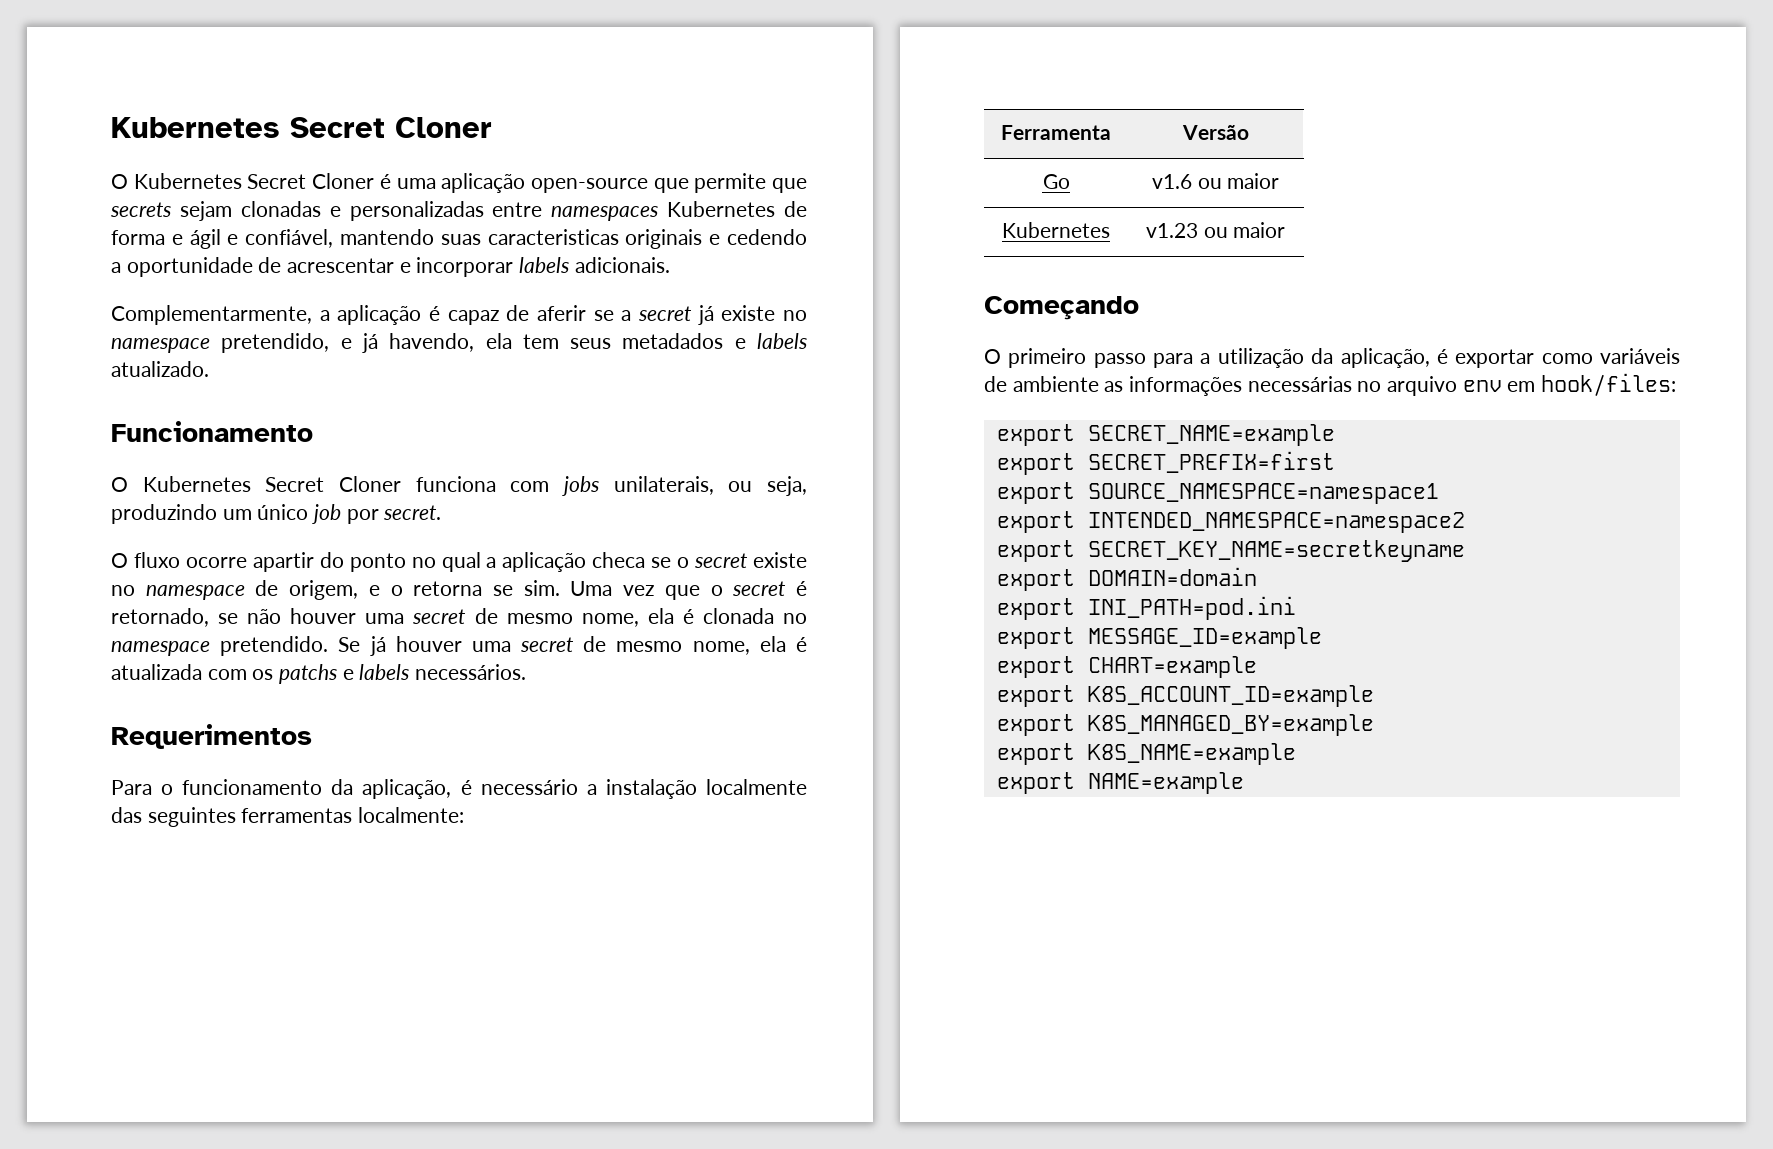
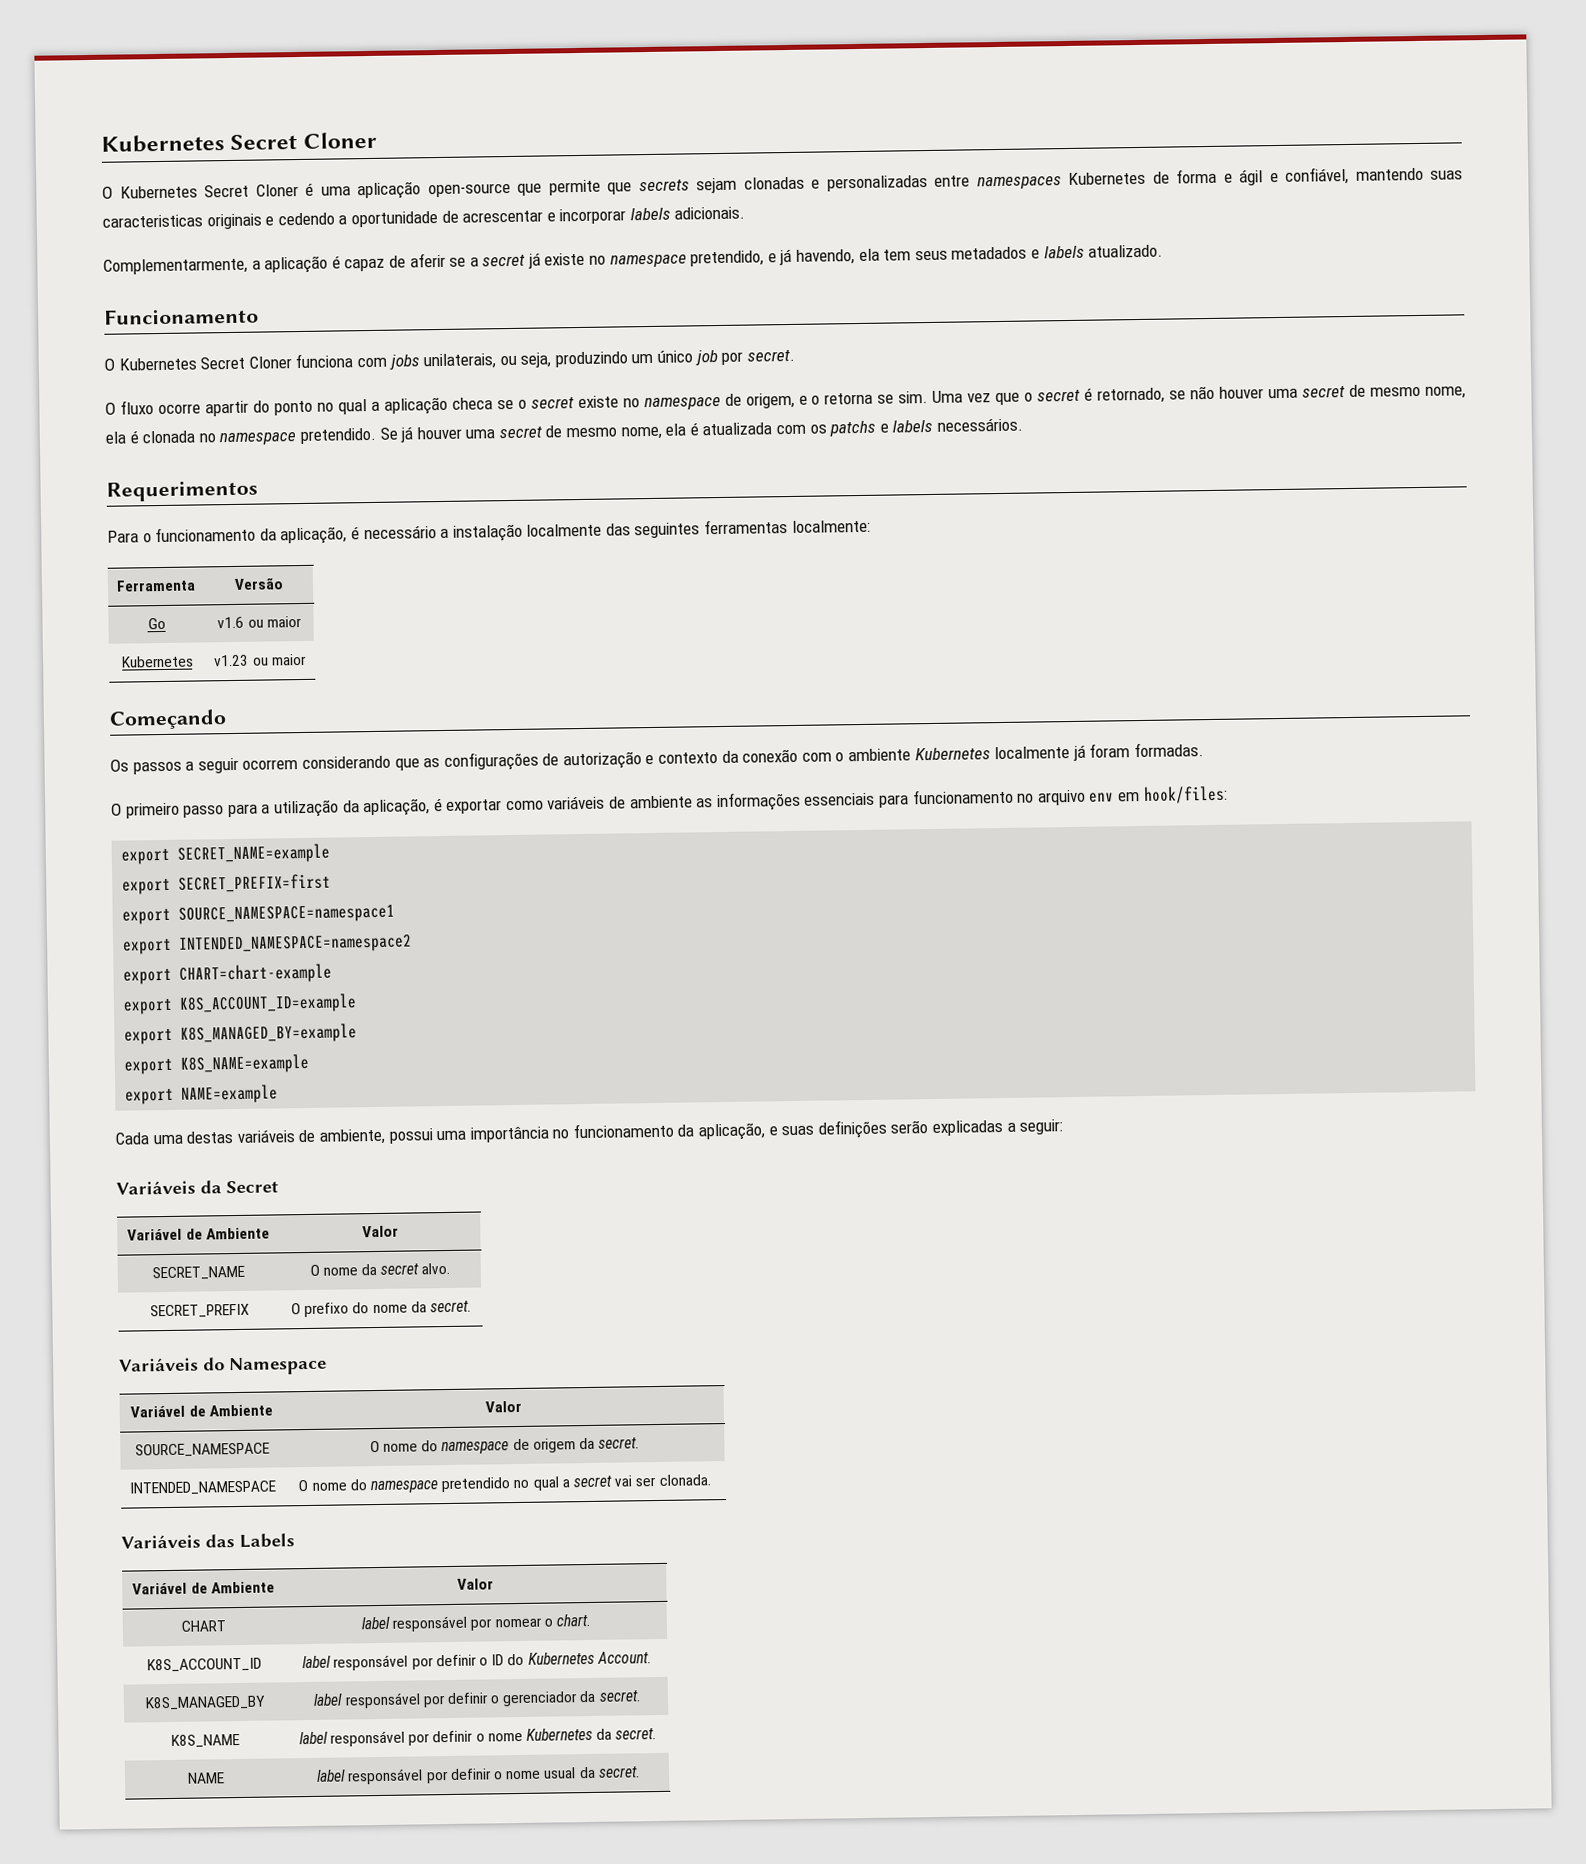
(1139, 308) none -> [110,742,1204,775] // Os passos a seguir ocorrem considerando que as configurações de autorização e contexto da conexão com o ambiente Kubernetes localmente já foram formadas.
[1247,376,1352,392] necessárias -> [804,788,1014,808] essenciais para funcionamento
[1087,540,1465,562] [996,567,1257,591] [996,596,1296,620] [996,627,1322,649] [996,656,1257,678] SECRET_KEY_NAME=secretkeyname // export DOMAIN=domain // export INI_PATH=pod.ini // export MESSAGE_ID=example // export CHART=example -> [179,963,333,984] CHART=chart-example
(1244, 783) none -> [115,1119,1064,1145] [116,1180,279,1195] [127,1227,270,1241] [361,1225,399,1238] [152,1265,245,1281] [309,1262,451,1276] [149,1303,250,1319] [291,1300,471,1318] [119,1356,327,1376] [130,1404,273,1418] [484,1400,522,1413] [135,1442,270,1458] [369,1437,640,1455] [129,1480,276,1496] [298,1474,711,1494] [121,1533,295,1549] [132,1581,275,1595] [456,1578,494,1590] [181,1620,226,1632] [361,1613,590,1632] [147,1657,262,1673] [302,1651,651,1671] [145,1695,266,1711] [313,1690,640,1709] [171,1734,240,1748] [298,1727,657,1747] [187,1772,225,1784] [316,1766,640,1785] // Cada uma destas variáveis de ambiente, possui uma importância no funcionamento da aplicação, e suas definições serão explicadas a seguir: // Variáveis da Secret // Variável de Ambiente | Valor // SECRET_NAME | O nome da secret alvo. // SECRET_PREFIX | O prefixo do nome da secret. // Variáveis do Namespace // Variável de Ambiente | Valor // SOURCE_NAMESPACE | O nome do namespace de origem da secret. // INTENDED_NAMESPACE | O nome do namespace pretendido no qual a secret vai ser clonada. // Variáveis das Labels // Variável de Ambiente | Valor // CHART | label responsável por nomear o chart. // K8S_ACCOUNT_ID | label responsável por definir o ID do Kubernetes Account. // K8S_MANAGED_BY | label responsável por definir o gerenciador da secret. // K8S_NAME | label responsável por definir o nome Kubernetes da secret. // NAME | label responsável por definir o nome usual da secret.

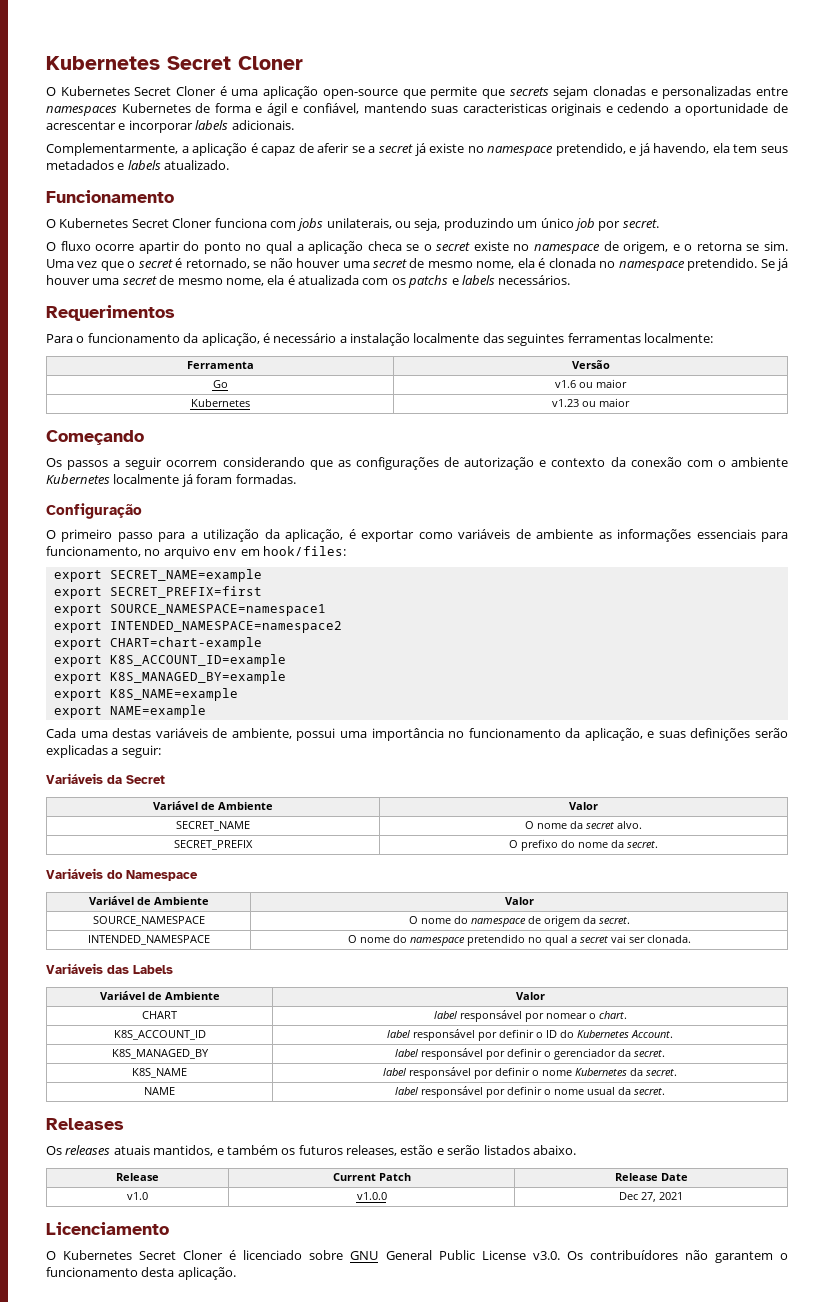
(1204, 750) none -> [46,503,142,519] // Configuração
[911,788,1014,805] funcionamento -> [46,546,141,557] funcionamento,
(640, 1772) none -> [46,1118,124,1130] [46,1145,576,1156] [116,1173,159,1181] [332,1173,411,1181] [614,1173,688,1181] [127,1192,148,1200] [356,1192,387,1200] [618,1192,683,1202] [46,1222,169,1235] [46,1250,788,1263] [46,1267,236,1280] // Releases // Os releases atuais mantidos, e também os futuros releases, estão e serão listados abaixo. // Release | Current Patch | Release Date // v1.0 | v1.0.0 | Dec 27, 2021 // Licenciamento // O Kubernetes Secret Cloner é licenciado sobre GNU General Public License v3.0. Os contribuídores não garantem o funcionamento desta aplicação.

